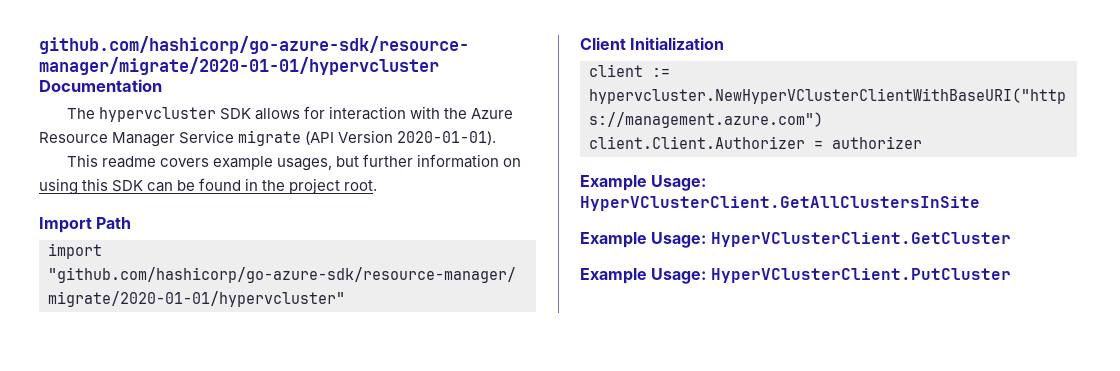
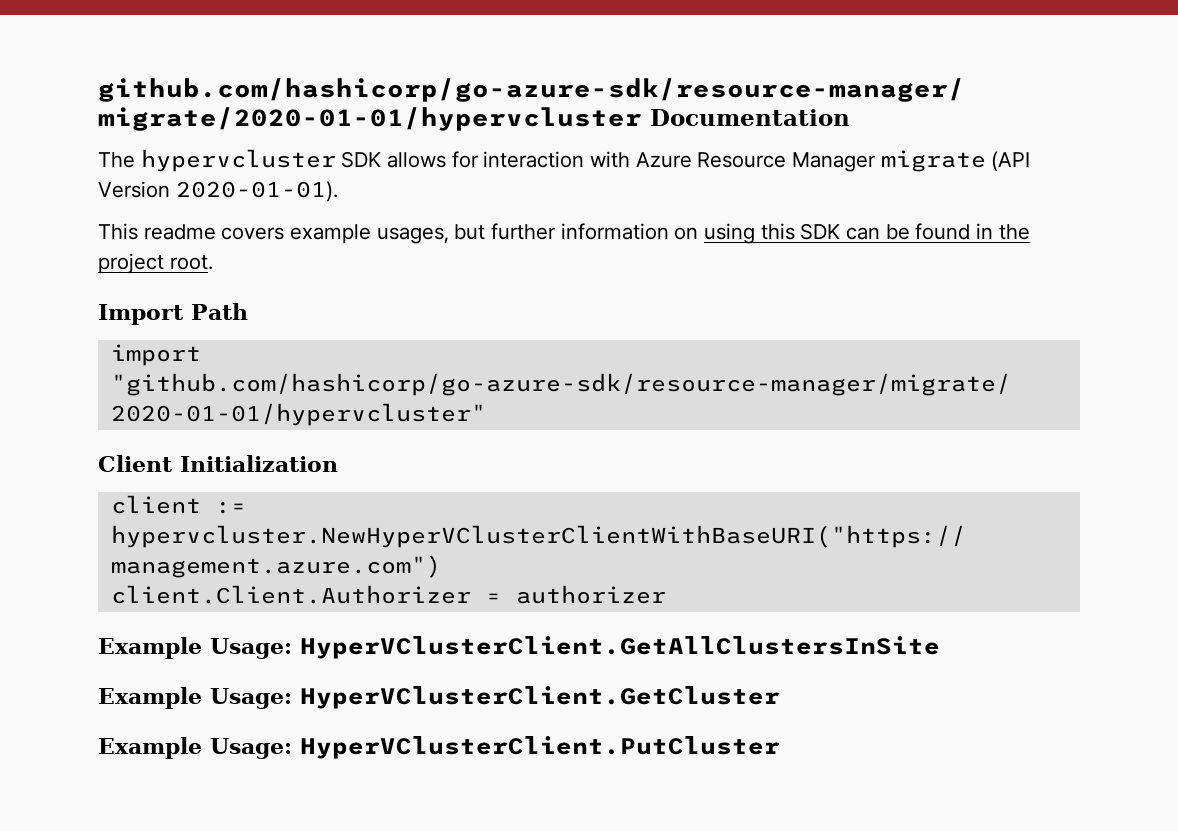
[444,108,468,119] the -> (631, 159) none
[179,130,235,144] Service -> (877, 162) none

